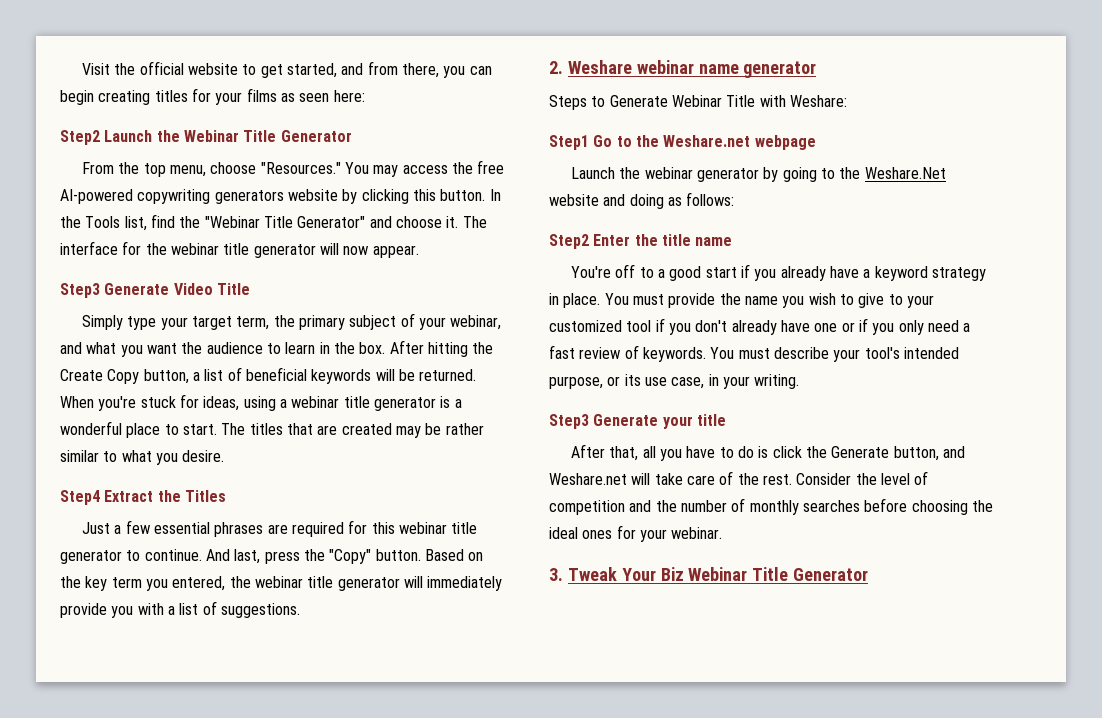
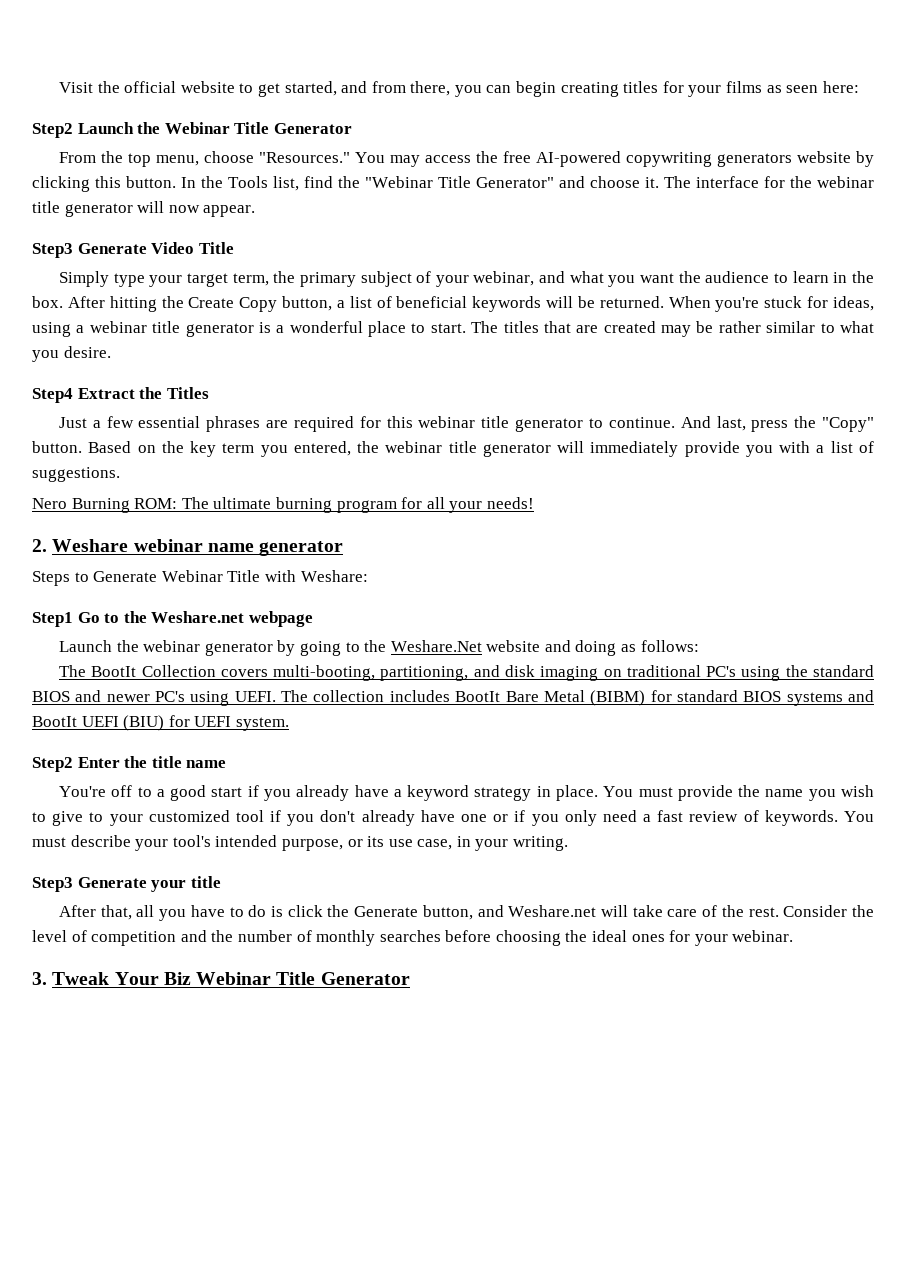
(300, 610) none -> [32,497,534,513] // Nero Burning ROM: The ultimate burning program for all your needs!
(735, 199) none -> [58,665,874,681] [32,690,875,706] [32,715,289,731] // The BootIt Collection covers multi-booting, partitioning, and disk imaging on traditional PC's using the standard BIOS and newer PC's using UEFI. The collection includes BootIt Bare Metal (BIBM) for standard BIOS systems and BootIt UEFI (BIU) for UEFI system.

